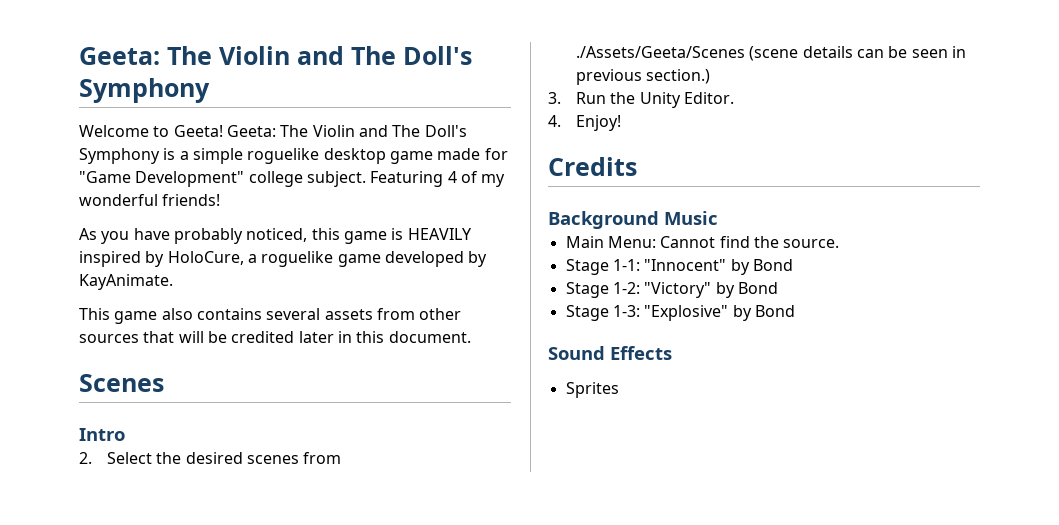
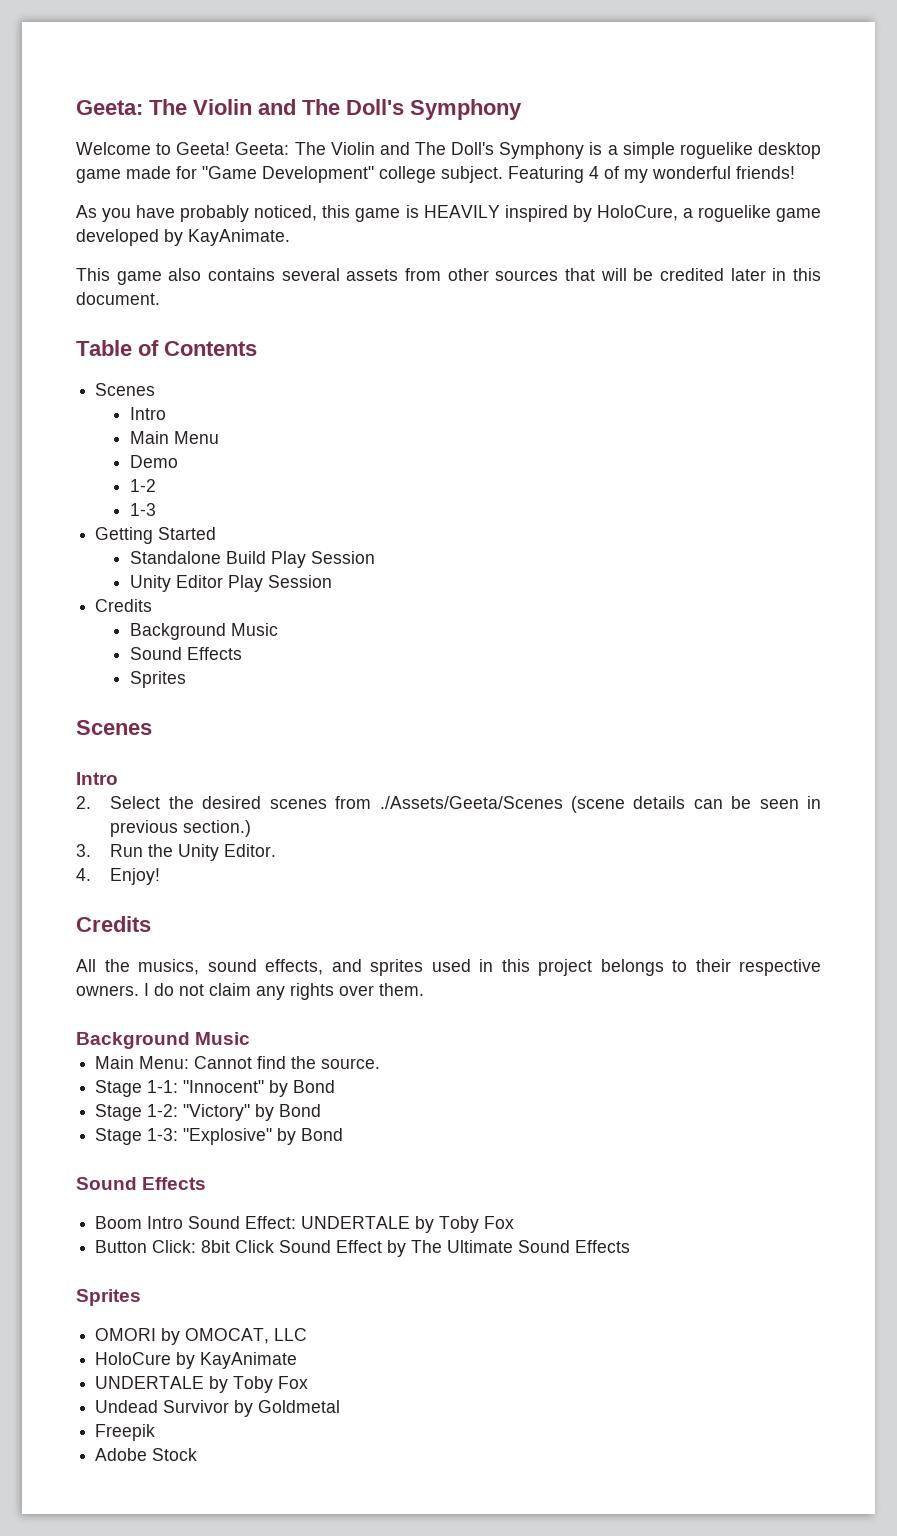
(471, 337) none -> [76,340,257,356] [95,383,156,396] [129,407,166,420] [129,431,219,444] [129,455,178,468] [129,479,156,492] [129,503,156,516] [95,527,217,544] [129,551,375,568] [129,575,332,592] [95,599,153,612] [129,623,278,640] [129,647,242,660] [129,671,186,688] // Table of Contents // Scenes // Intro // Main Menu // Demo // 1-2 // 1-3 // Getting Started // Standalone Build Play Session // Unity Editor Play Session // Credits // Background Music // Sound Effects // Sprites
(637, 166) none -> [76,959,821,976] [76,983,424,1000] // All the musics, sound effects, and sprites used in this project belongs to their respective owners. I do not claim any rights over them.
[565,382,619,398] Sprites -> [95,1216,515,1233] [95,1240,631,1257] [76,1289,141,1306] [95,1328,308,1345] [95,1352,298,1369] [95,1376,309,1393] [95,1400,341,1417] [95,1424,156,1441] [95,1448,198,1461] Boom Intro Sound Effect: UNDERTALE by Toby Fox // Button Click: 8bit Click Sound Effect by The Ultimate Sound Effects // Sprites // OMORI by OMOCAT, LLC // HoloCure by KayAnimate // UNDERTALE by Toby Fox // Undead Survivor by Goldmetal // Freepik // Adobe Stock

